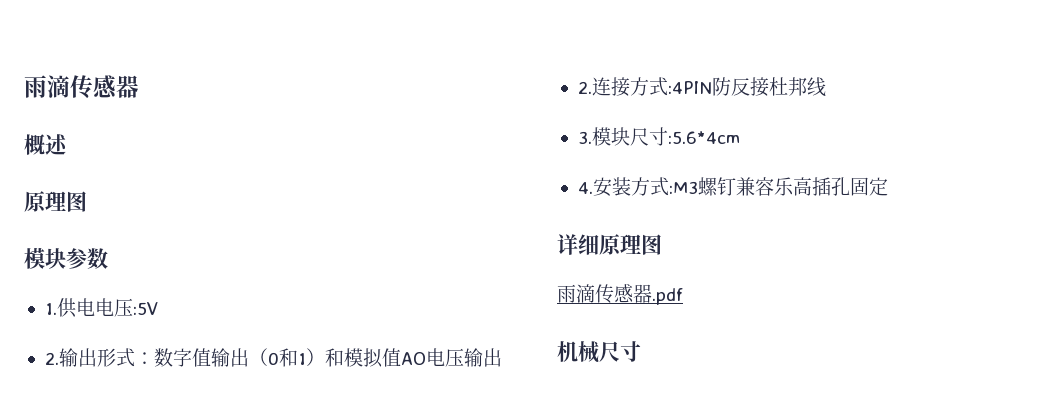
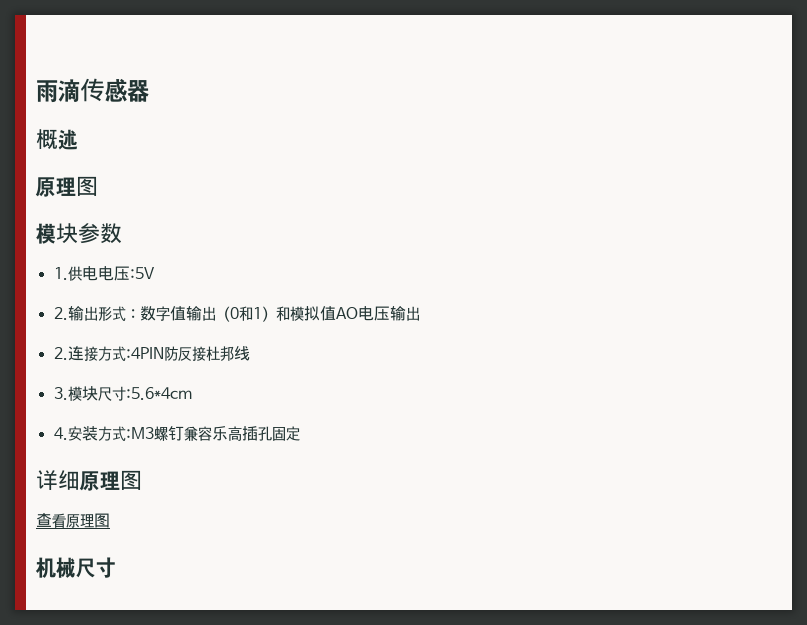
[557,284,683,305] 雨滴传感器.pdf -> [36,513,110,528] 查看原理图

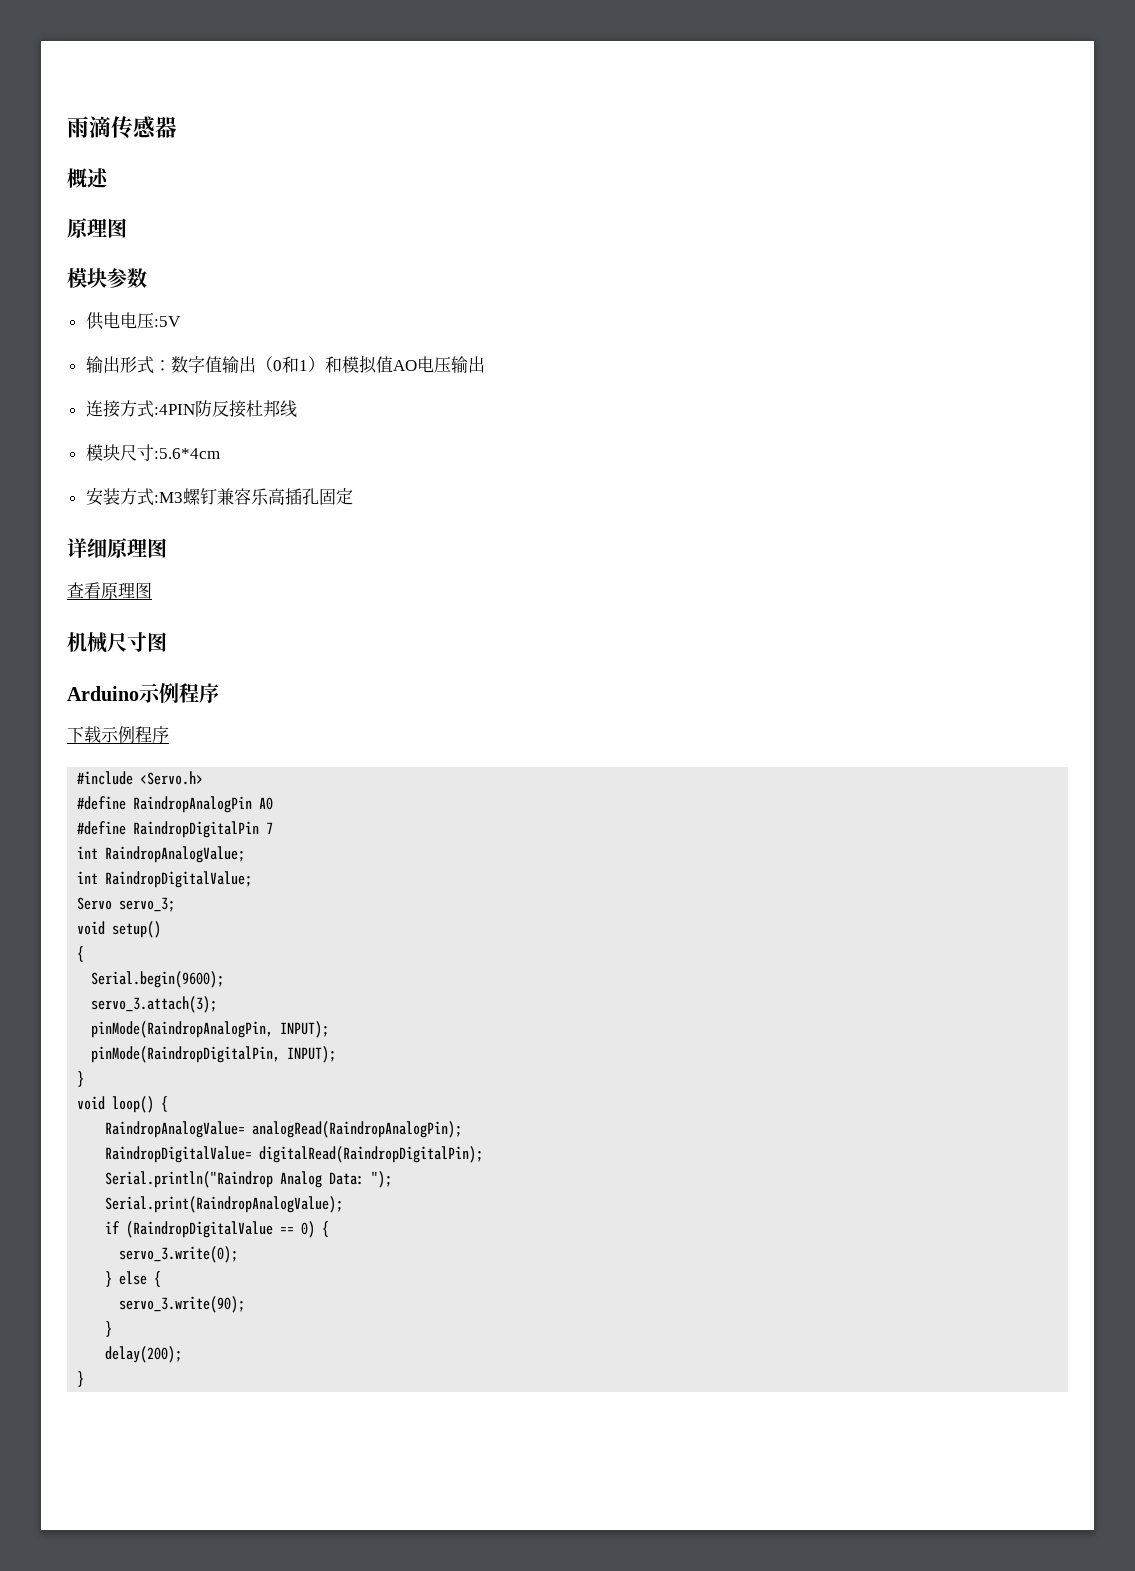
[53,267,68,280] 1. -> (147, 278) none
[53,307,68,320] 2. -> (181, 321) none
[53,347,68,360] 2. -> (485, 364) none
[53,387,68,400] 3. -> (297, 409) none
[53,427,68,440] 4. -> (220, 453) none
(116, 567) none -> [147,632,167,652] [67,682,219,703] [67,726,169,743] [77,771,204,785] [77,796,274,813] [77,821,274,838] [77,846,246,863] [77,871,253,888] [77,897,176,912] [77,921,162,938] [77,946,85,962] [91,971,225,988] [91,996,218,1013] [91,1021,330,1038] [91,1046,337,1063] [77,1071,85,1087] [77,1096,169,1113] [105,1121,463,1138] [105,1146,484,1163] [105,1171,393,1188] [105,1196,344,1213] [105,1221,330,1238] [119,1246,239,1263] [105,1271,162,1287] [119,1296,246,1313] [105,1321,113,1337] [105,1346,183,1363] [77,1371,85,1387] 图 // Arduino示例程序 // 下载示例程序 // #include <Servo.h> // #define RaindropAnalogPin A0 // #define RaindropDigitalPin 7 // int RaindropAnalogValue; // int RaindropDigitalValue; // Servo servo_3; // void setup() // { // Serial.begin(9600); // servo_3.attach(3); // pinMode(RaindropAnalogPin, INPUT); // pinMode(RaindropDigitalPin, INPUT); // } // void loop() { // RaindropAnalogValue= analogRead(RaindropAnalogPin); // RaindropDigitalValue= digitalRead(RaindropDigitalPin); // Serial.println("Raindrop Analog Data: "); // Serial.print(RaindropAnalogValue); // if (RaindropDigitalValue == 0) { // servo_3.write(0); // } else { // servo_3.write(90); // } // delay(200); // }

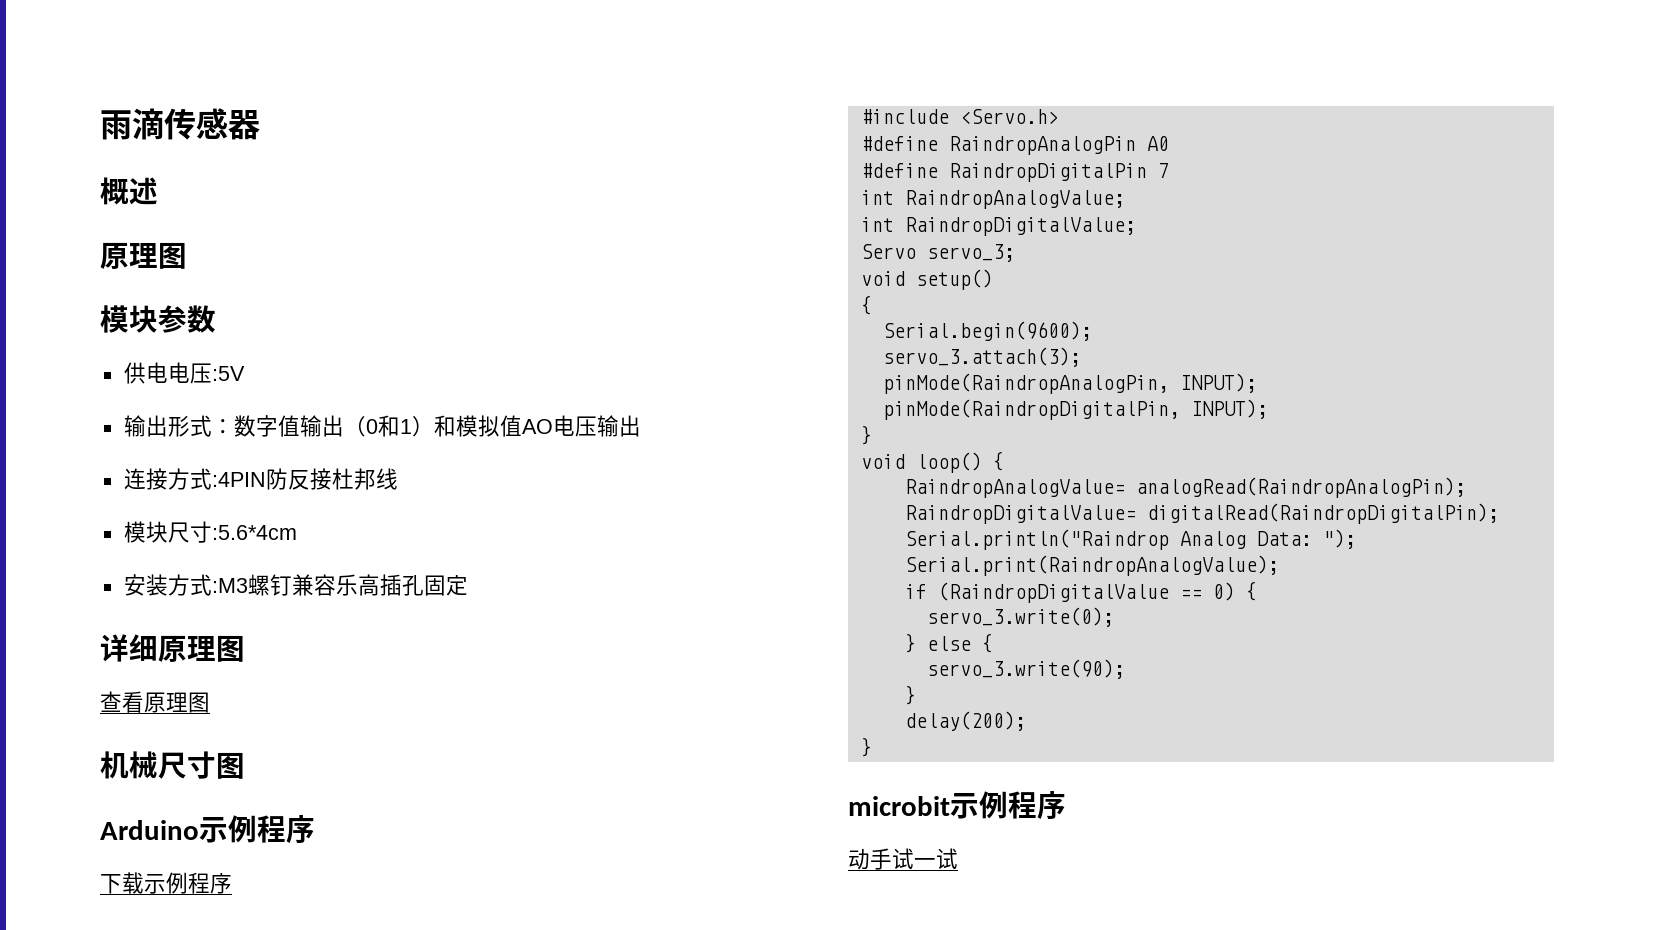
(85, 1379) none -> [848,791,1066,820] [848,848,958,870] // microbit示例程序 // 动手试一试

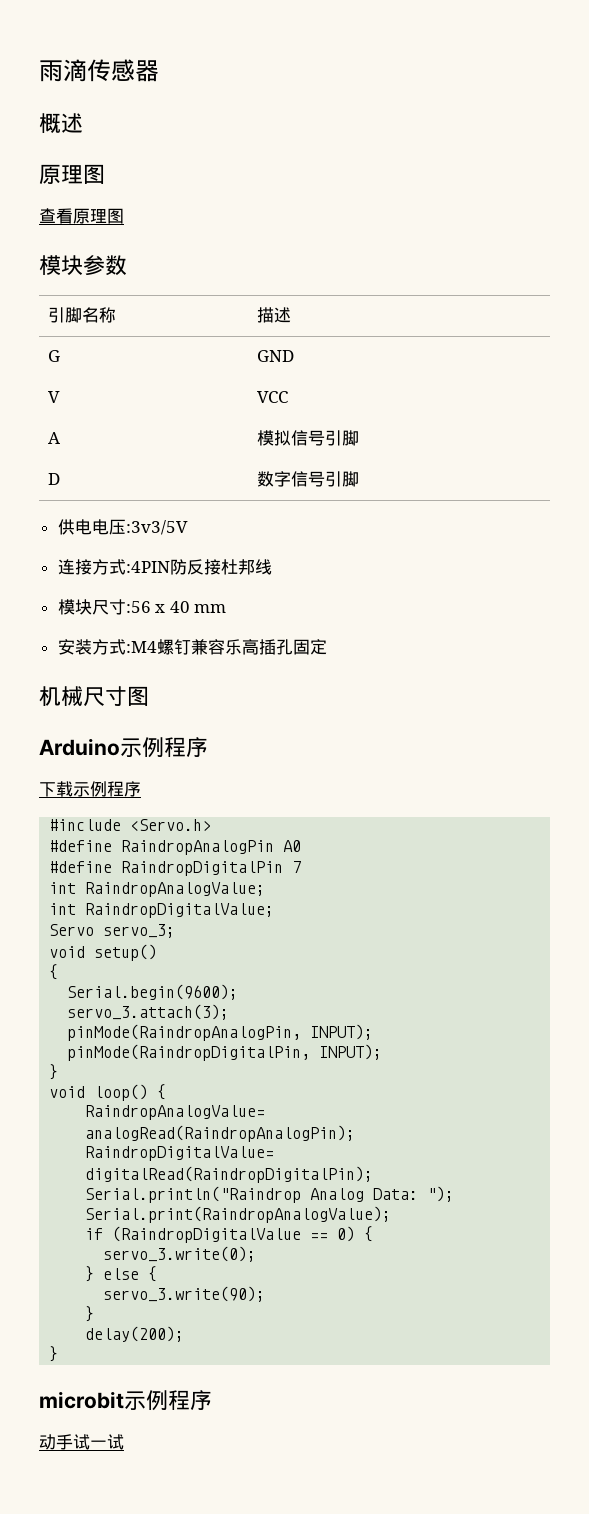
(187, 255) none -> [39,208,124,224] // 查看原理图
[123,362,245,384] [123,415,641,437] // 供电电压:5V // 输出形式：数字值输出（0和1）和模拟值AO电压输出 -> [47,307,116,323] [256,307,291,323] [47,350,60,362] [256,350,294,362] [47,391,60,403] [256,391,288,403] [47,432,60,444] [256,430,359,446] [47,473,60,485] [256,471,359,487] [57,519,188,535] // 引脚名称 | 描述 // G | GND // V | VCC // A | 模拟信号引脚 // D | 数字信号引脚 // 供电电压:3v3/5V
[211,525,297,540] :5.6*4cm -> [125,601,227,613] :56 x 40 mm
[211,578,248,593] :M3 -> [125,641,157,653] :M4
[100,634,245,662] [100,691,210,713] // 详细原理图 // 查看原理图 -> (327, 647) none

